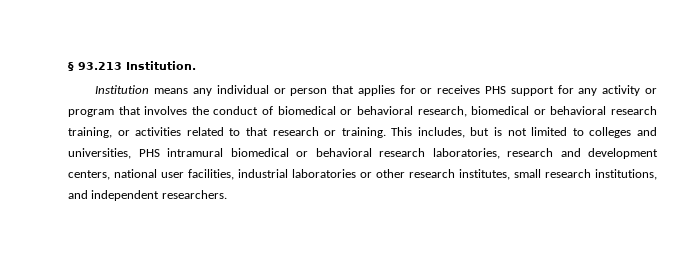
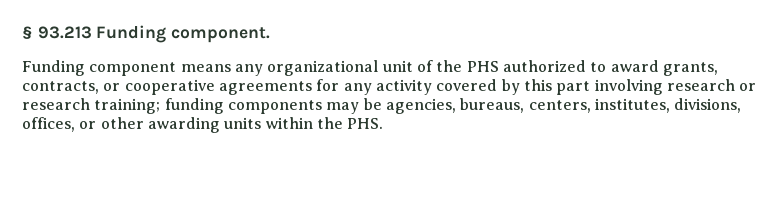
[126,61,196,70] [95,85,657,96] [68,106,658,117] [68,127,657,138] [68,148,658,159] [68,169,657,180] [68,190,227,201] Institution. // Institution means any individual or person that applies for or receives PHS support for any activity or program that involves the conduct of biomedical or behavioral research, biomedical or behavioral research training, or activities related to that research or training. This includes, but is not limited to colleges and universities, PHS intramural biomedical or behavioral research laboratories, research and development centers, national user facilities, industrial laboratories or other research institutes, small research institutions, and independent researchers. -> [96,25,271,43] [22,60,718,76] [22,79,757,95] [22,98,742,114] [22,117,384,133] Funding component. // Funding component means any organizational unit of the PHS authorized to award grants, contracts, or cooperative agreements for any activity covered by this part involving research or research training; funding components may be agencies, bureaus, centers, institutes, divisions, offices, or other awarding units within the PHS.

